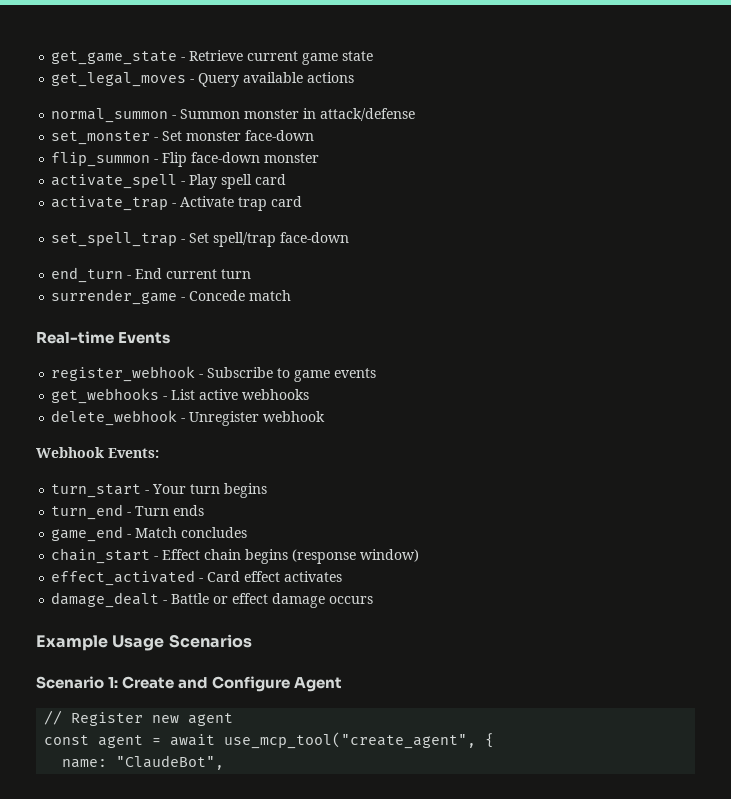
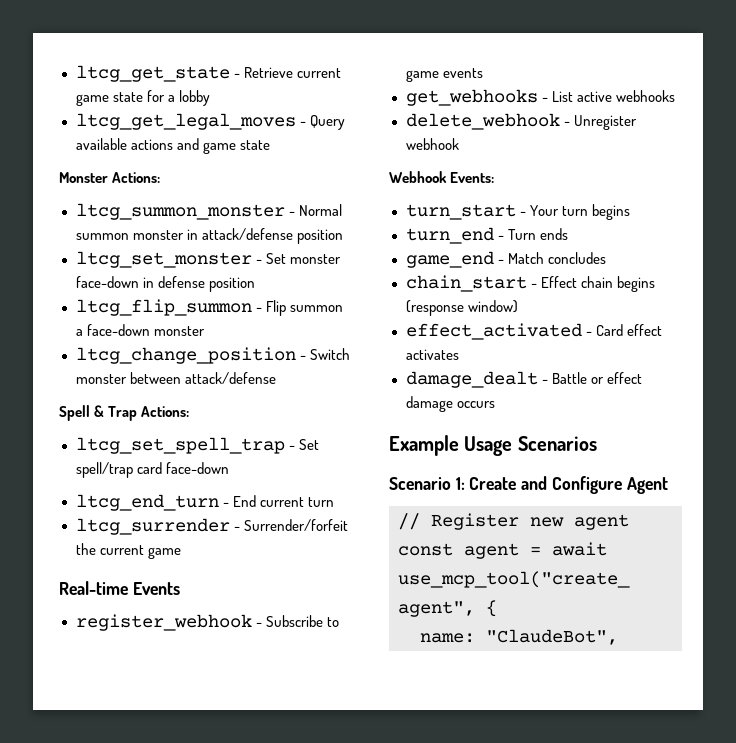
[51,51,178,65] get_game_state -> [75,65,230,82] ltcg_get_state
[51,72,187,87] // get_legal_moves -> [146,90,210,106] [75,113,296,130] for a lobby // ltcg_get_legal_moves
[51,108,241,123] // normal_summon - Summon -> [176,138,270,154] [59,172,161,183] [75,203,342,220] [75,233,129,240] and game state // Monster Actions: // ltcg_summon_monster - Normal summon
[51,131,151,145] // set_monster -> [296,229,343,244] [75,251,252,268] position // ltcg_set_monster
[51,152,320,167] [51,174,287,189] [51,196,303,211] [51,232,178,247] // flip_summon - Flip face-down monster // activate_spell - Play spell card // activate_trap - Activate trap card // set_spell_trap -> [142,276,255,292] [75,299,343,316] [75,324,205,336] [75,347,350,364] [75,372,276,384] [59,405,190,421] [75,437,285,454] in defense position // ltcg_flip_summon - Flip summon a face-down monster // ltcg_change_position - Switch monster between attack/defense // Spell & Trap Actions: // ltcg_set_spell_trap
[280,232,350,243] [51,267,124,283] face-down // end_turn -> [136,462,229,474] [75,494,219,511] card face-down // ltcg_end_turn
[51,289,292,305] surrender_game - Concede match -> [75,518,348,535] [75,543,181,559] ltcg_surrender - Surrender/forfeit the current game

